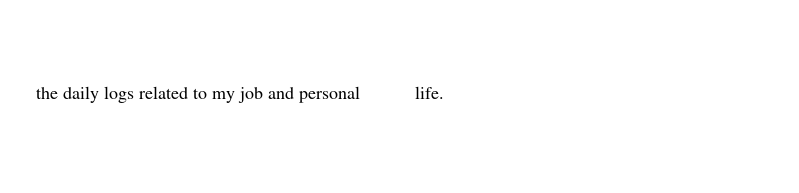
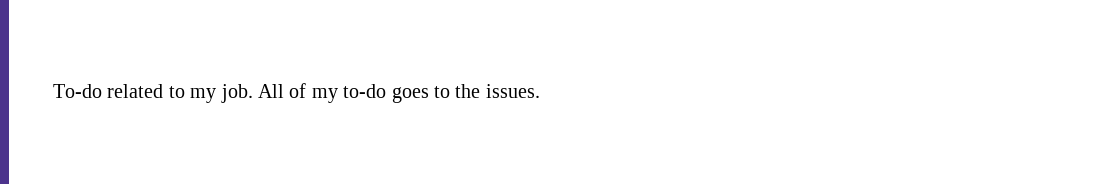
[36,86,444,103] the daily logs related to my job and personal life. -> [53,83,540,103] To-do related to my job. All of my to-do goes to the issues.

